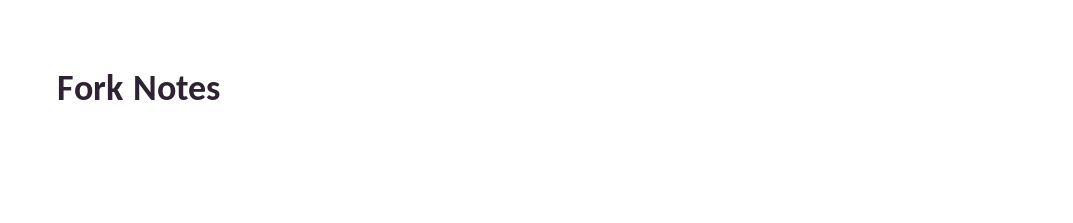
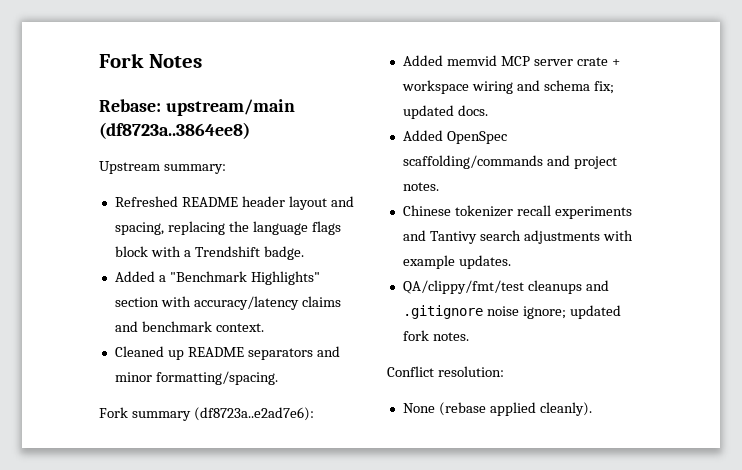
(220, 88) none -> [99,99,295,116] [99,122,250,139] [99,161,226,174] [114,196,354,210] [114,221,341,235] [114,246,304,260] [114,271,320,285] [114,296,341,310] [114,321,264,332] [114,346,340,360] [114,371,278,385] [99,407,314,421] [402,55,620,66] [401,80,614,94] [402,105,488,119] [402,130,507,144] [402,155,617,169] [402,182,439,191] [402,205,632,219] [402,230,633,244] [402,255,511,269] [402,280,609,294] [402,305,621,319] [402,330,469,341] [387,366,504,377] [402,402,592,416] // Rebase: upstream/main (df8723a..3864ee8) // Upstream summary: // Refreshed README header layout and spacing, replacing the language flags block with a Trendshift badge. // Added a "Benchmark Highlights" section with accuracy/latency claims and benchmark context. // Cleaned up README separators and minor formatting/spacing. // Fork summary (df8723a..e2ad7e6): // Added memvid MCP server crate + workspace wiring and schema fix; updated docs. // Added OpenSpec scaffolding/commands and project notes. // Chinese tokenizer recall experiments and Tantivy search adjustments with example updates. // QA/clippy/fmt/test cleanups and .gitignore noise ignore; updated fork notes. // Conflict resolution: // None (rebase applied cleanly).

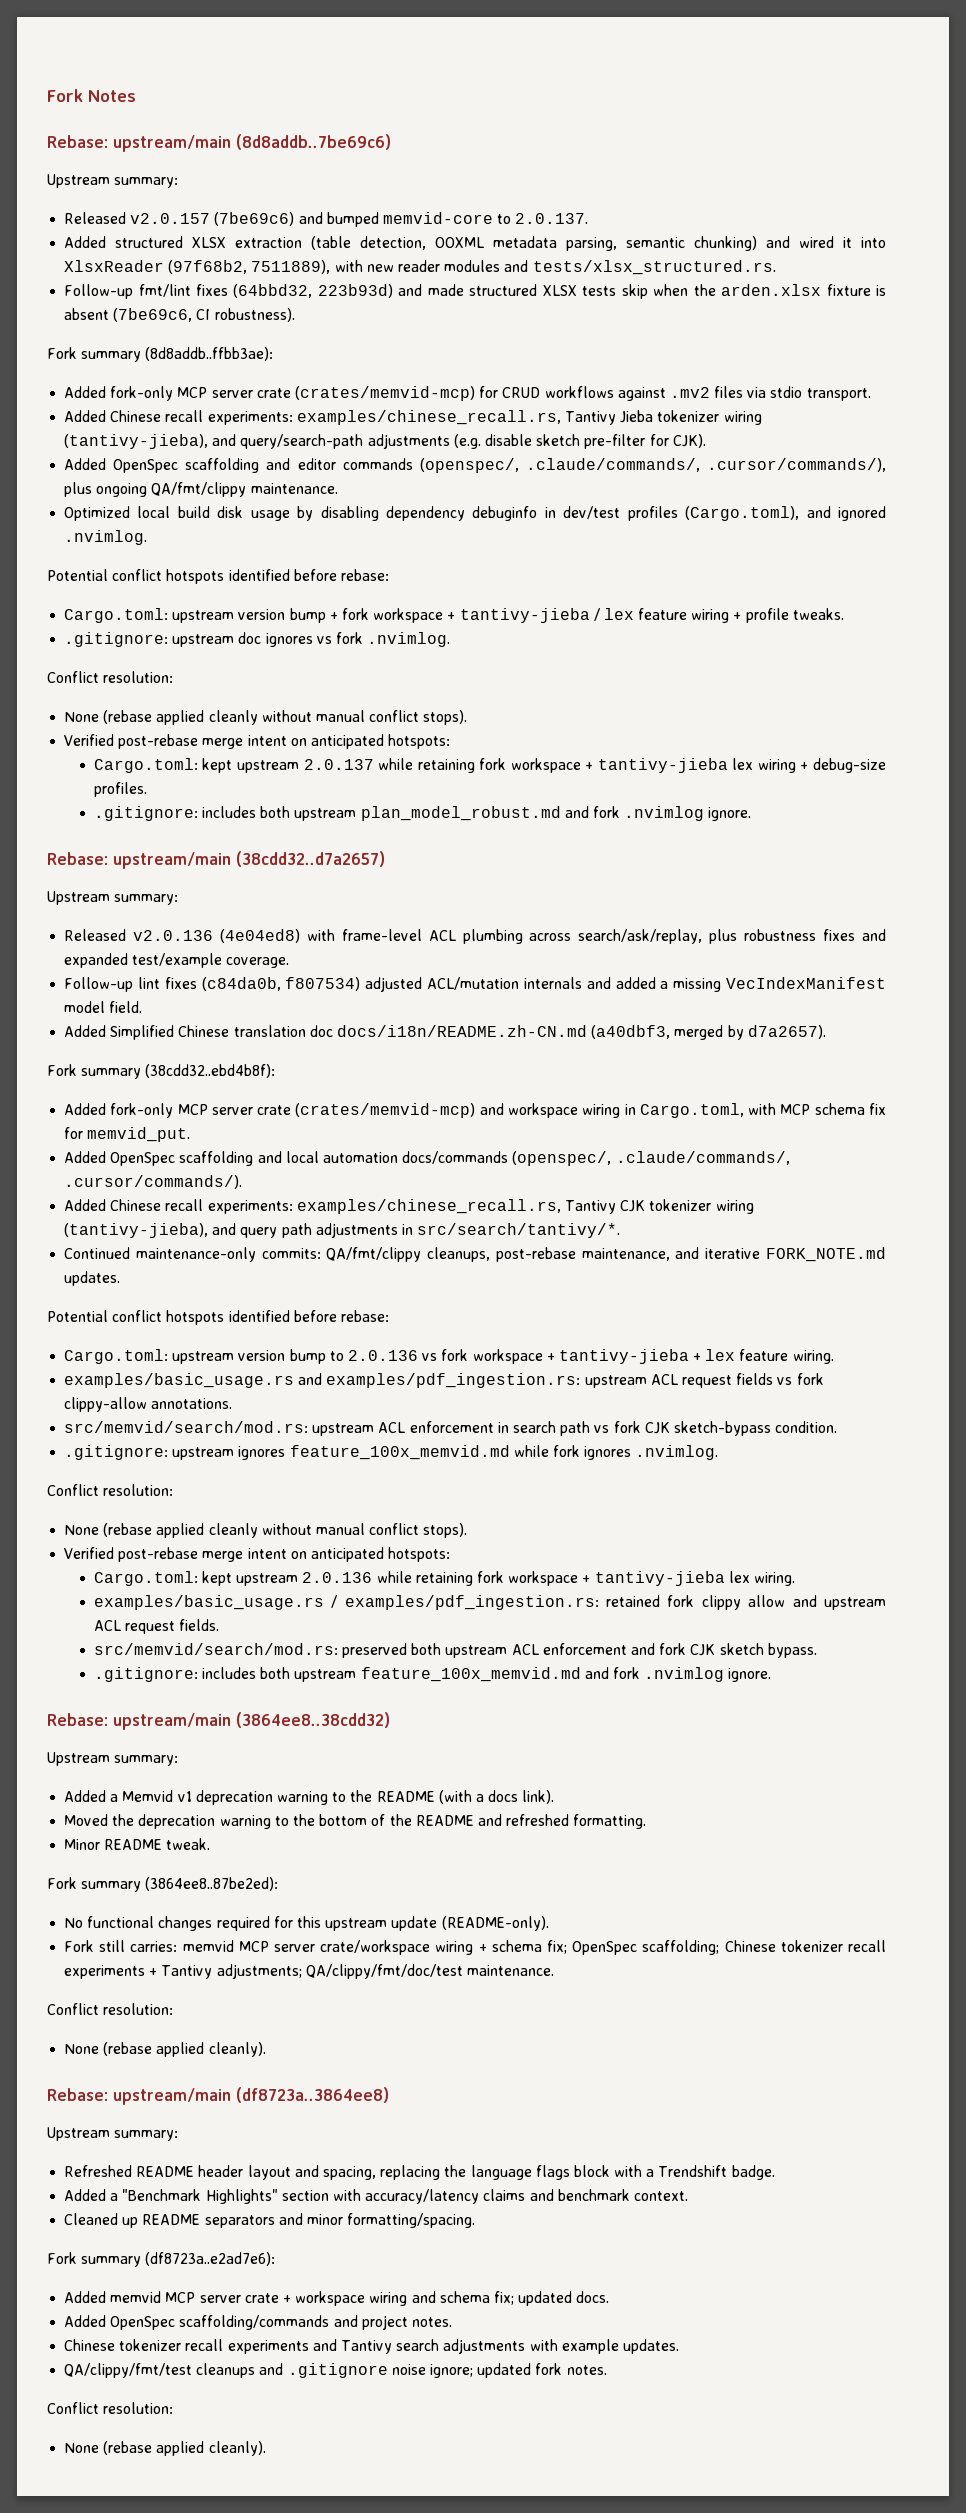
(202, 61) none -> [47,134,391,152] [47,174,179,188] [64,212,589,227] [64,236,887,251] [64,260,776,275] [64,284,887,299] [64,308,295,322] [47,347,274,362] [64,386,871,401] [64,410,762,425] [64,434,706,449] [64,458,886,473] [64,482,338,497] [64,506,886,521] [64,530,148,545] [47,569,389,584] [64,608,844,623] [64,632,451,647] [47,671,174,683] [64,710,468,725] [64,734,451,749] [93,758,887,773] [93,782,147,797] [93,806,752,821] [47,851,385,869] [47,891,179,905] [64,929,887,944] [64,953,290,968] [64,977,886,992] [64,1001,143,1013] [64,1025,826,1040] [47,1064,276,1079] [64,1103,886,1118] [64,1127,191,1142] [64,1151,790,1166] [64,1175,243,1189] [64,1199,754,1214] [64,1223,621,1238] [64,1247,887,1262] [64,1271,121,1286] [47,1310,389,1325] [64,1349,834,1364] [64,1373,824,1388] [64,1397,233,1412] [64,1421,838,1436] [64,1445,719,1460] [47,1484,174,1496] [64,1523,468,1538] [64,1547,451,1562] [93,1571,795,1586] [93,1595,887,1610] [93,1619,220,1634] [93,1643,817,1658] [93,1667,772,1682] [47,1712,390,1730] [47,1752,179,1766] [64,1790,555,1805] [64,1814,647,1829] [64,1838,211,1850] [47,1877,279,1892] [64,1916,549,1931] [64,1940,887,1955] [64,1964,554,1979] [47,2003,174,2015] [64,2042,266,2057] // Rebase: upstream/main (8d8addb..7be69c6) // Upstream summary: // Released v2.0.157 (7be69c6) and bumped memvid-core to 2.0.137. // Added structured XLSX extraction (table detection, OOXML metadata parsing, semantic chunking) and wired it into XlsxReader (97f68b2, 7511889), with new reader modules and tests/xlsx_structured.rs. // Follow-up fmt/lint fixes (64bbd32, 223b93d) and made structured XLSX tests skip when the arden.xlsx fixture is absent (7be69c6, CI robustness). // Fork summary (8d8addb..ffbb3ae): // Added fork-only MCP server crate (crates/memvid-mcp) for CRUD workflows against .mv2 files via stdio transport. // Added Chinese recall experiments: examples/chinese_recall.rs, Tantivy Jieba tokenizer wiring (tantivy-jieba), and query/search-path adjustments (e.g. disable sketch pre-filter for CJK). // Added OpenSpec scaffolding and editor commands (openspec/, .claude/commands/, .cursor/commands/), plus ongoing QA/fmt/clippy maintenance. // Optimized local build disk usage by disabling dependency debuginfo in dev/test profiles (Cargo.toml), and ignored .nvimlog. // Potential conflict hotspots identified before rebase: // Cargo.toml: upstream version bump + fork workspace + tantivy-jieba / lex feature wiring + profile tweaks. // .gitignore: upstream doc ignores vs fork .nvimlog. // Conflict resolution: // None (rebase applied cleanly without manual conflict stops). // Verified post-rebase merge intent on anticipated hotspots: // Cargo.toml: kept upstream 2.0.137 while retaining fork workspace + tantivy-jieba lex wiring + debug-size profiles. // .gitignore: includes both upstream plan_model_robust.md and fork .nvimlog ignore. // Rebase: upstream/main (38cdd32..d7a2657) // Upstream summary: // Released v2.0.136 (4e04ed8) with frame-level ACL plumbing across search/ask/replay, plus robustness fixes and expanded test/example coverage. // Follow-up lint fixes (c84da0b, f807534) adjusted ACL/mutation internals and added a missing VecIndexManifest model field. // Added Simplified Chinese translation doc docs/i18n/README.zh-CN.md (a40dbf3, merged by d7a2657). // Fork summary (38cdd32..ebd4b8f): // Added fork-only MCP server crate (crates/memvid-mcp) and workspace wiring in Cargo.toml, with MCP schema fix for memvid_put. // Added OpenSpec scaffolding and local automation docs/commands (openspec/, .claude/commands/, .cursor/commands/). // Added Chinese recall experiments: examples/chinese_recall.rs, Tantivy CJK tokenizer wiring (tantivy-jieba), and query path adjustments in src/search/tantivy/*. // Continued maintenance-only commits: QA/fmt/clippy cleanups, post-rebase maintenance, and iterative FORK_NOTE.md updates. // Potential conflict hotspots identified before rebase: // Cargo.toml: upstream version bump to 2.0.136 vs fork workspace + tantivy-jieba + lex feature wiring. // examples/basic_usage.rs and examples/pdf_ingestion.rs: upstream ACL request fields vs fork clippy-allow annotations. // src/memvid/search/mod.rs: upstream ACL enforcement in search path vs fork CJK sketch-bypass condition. // .gitignore: upstream ignores feature_100x_memvid.md while fork ignores .nvimlog. // Conflict resolution: // None (rebase applied cleanly without manual conflict stops). // Verified post-rebase merge intent on anticipated hotspots: // Cargo.toml: kept upstream 2.0.136 while retaining fork workspace + tantivy-jieba lex wiring. // examples/basic_usage.rs / examples/pdf_ingestion.rs: retained fork clippy allow and upstream ACL request fields. // src/memvid/search/mod.rs: preserved both upstream ACL enforcement and fork CJK sketch bypass. // .gitignore: includes both upstream feature_100x_memvid.md and fork .nvimlog ignore. // Rebase: upstream/main (3864ee8..38cdd32) // Upstream summary: // Added a Memvid v1 deprecation warning to the README (with a docs link). // Moved the deprecation warning to the bottom of the README and refreshed formatting. // Minor README tweak. // Fork summary (3864ee8..87be2ed): // No functional changes required for this upstream update (README-only). // Fork still carries: memvid MCP server crate/workspace wiring + schema fix; OpenSpec scaffolding; Chinese tokenizer recall experiments + Tantivy adjustments; QA/clippy/fmt/doc/test maintenance. // Conflict resolution: // None (rebase applied cleanly).

